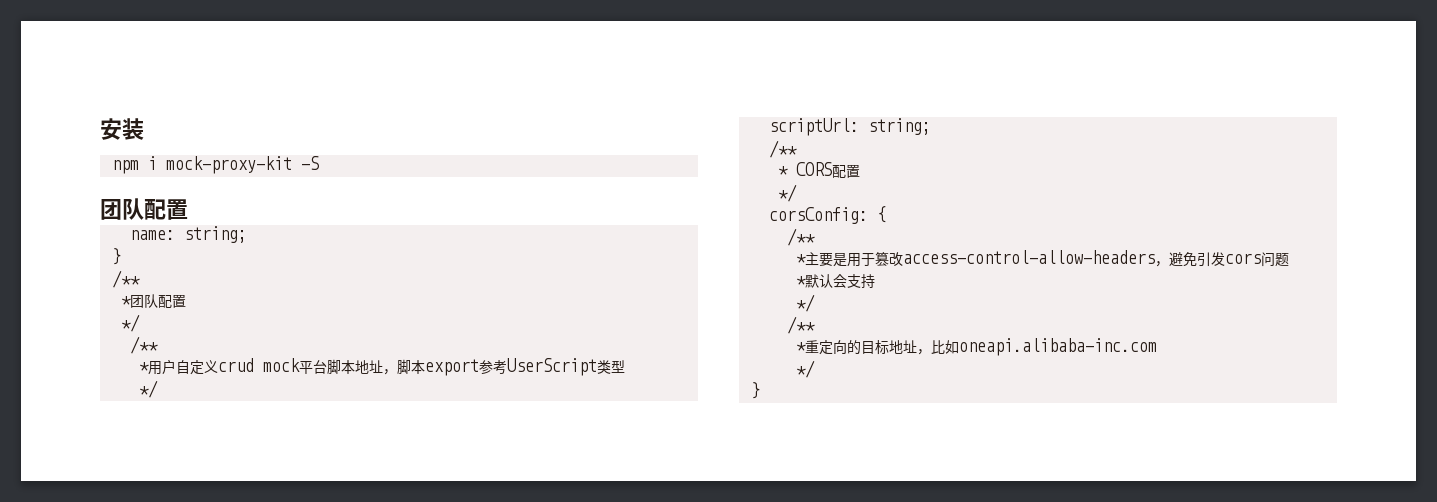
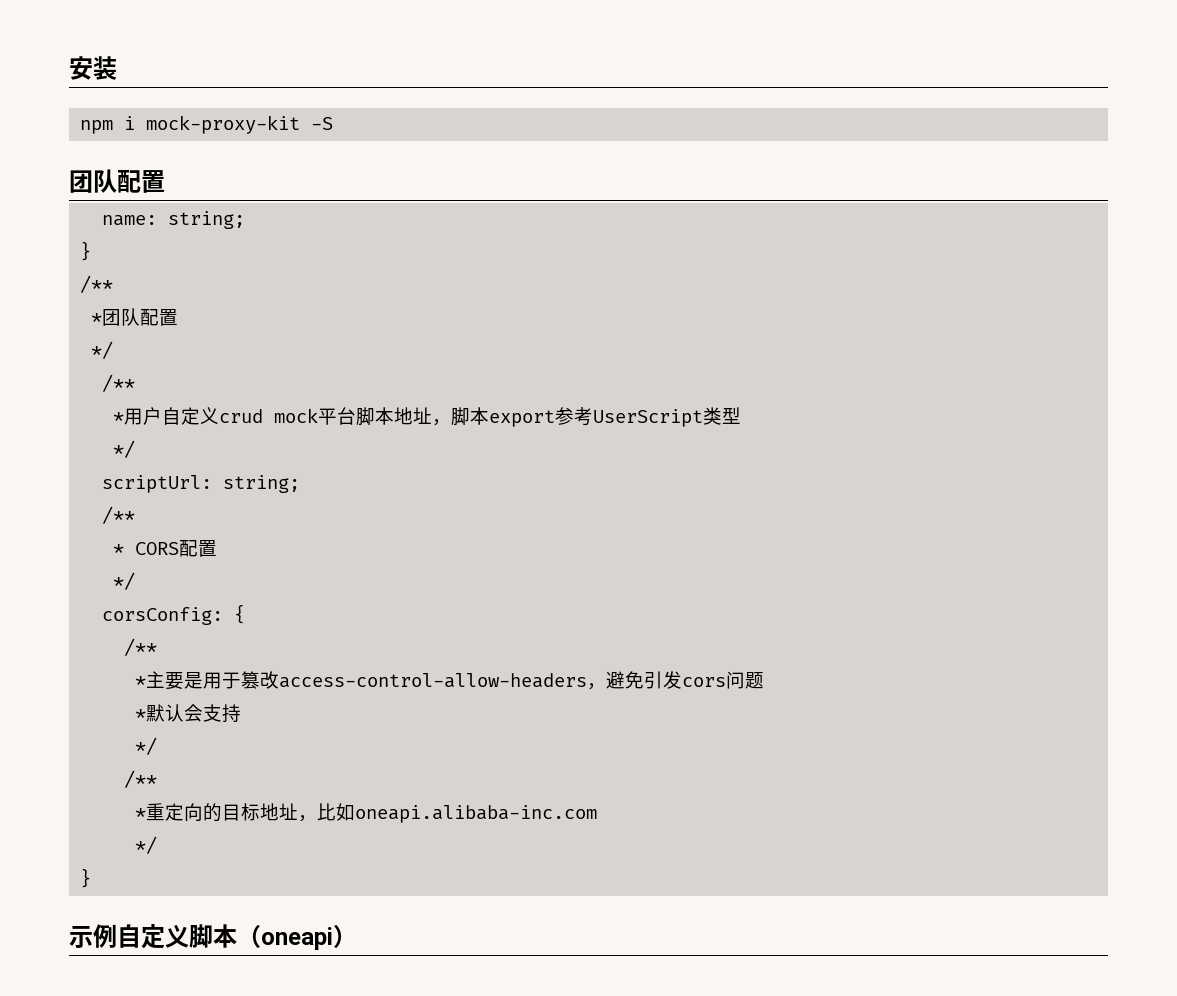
(760, 390) none -> [69,924,357,950] // 示例自定义脚本（oneapi）

